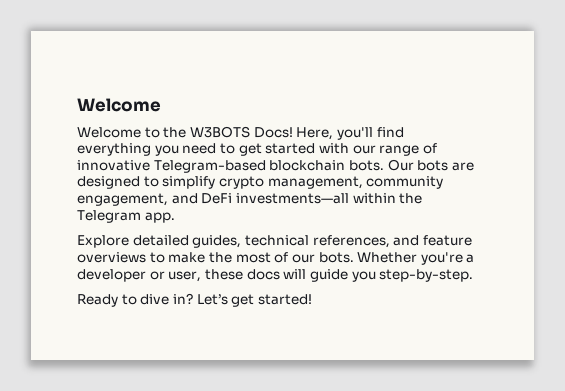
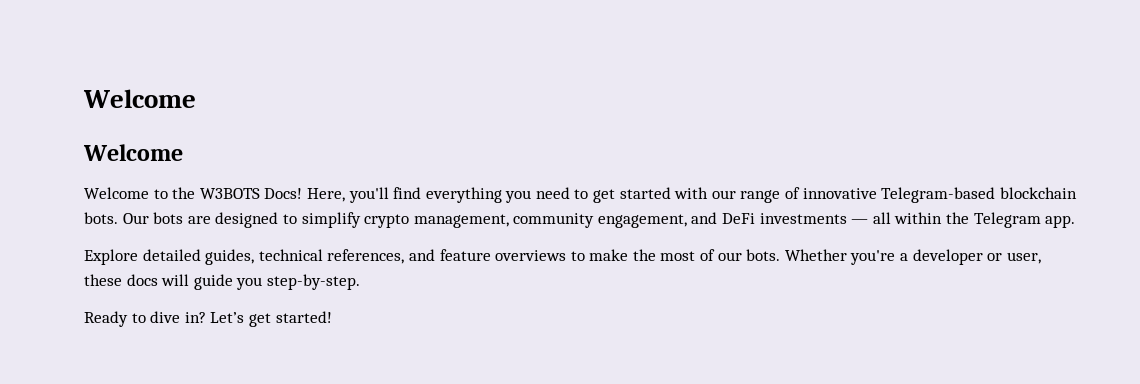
[77,98,161,112] [77,127,141,138] Welcome // Welcome -> [83,89,196,108] [83,144,183,161] [84,187,149,199] Welcome // Welcome // Welcome
[235,193,349,204] investments—all -> [759,212,891,224] investments — all

